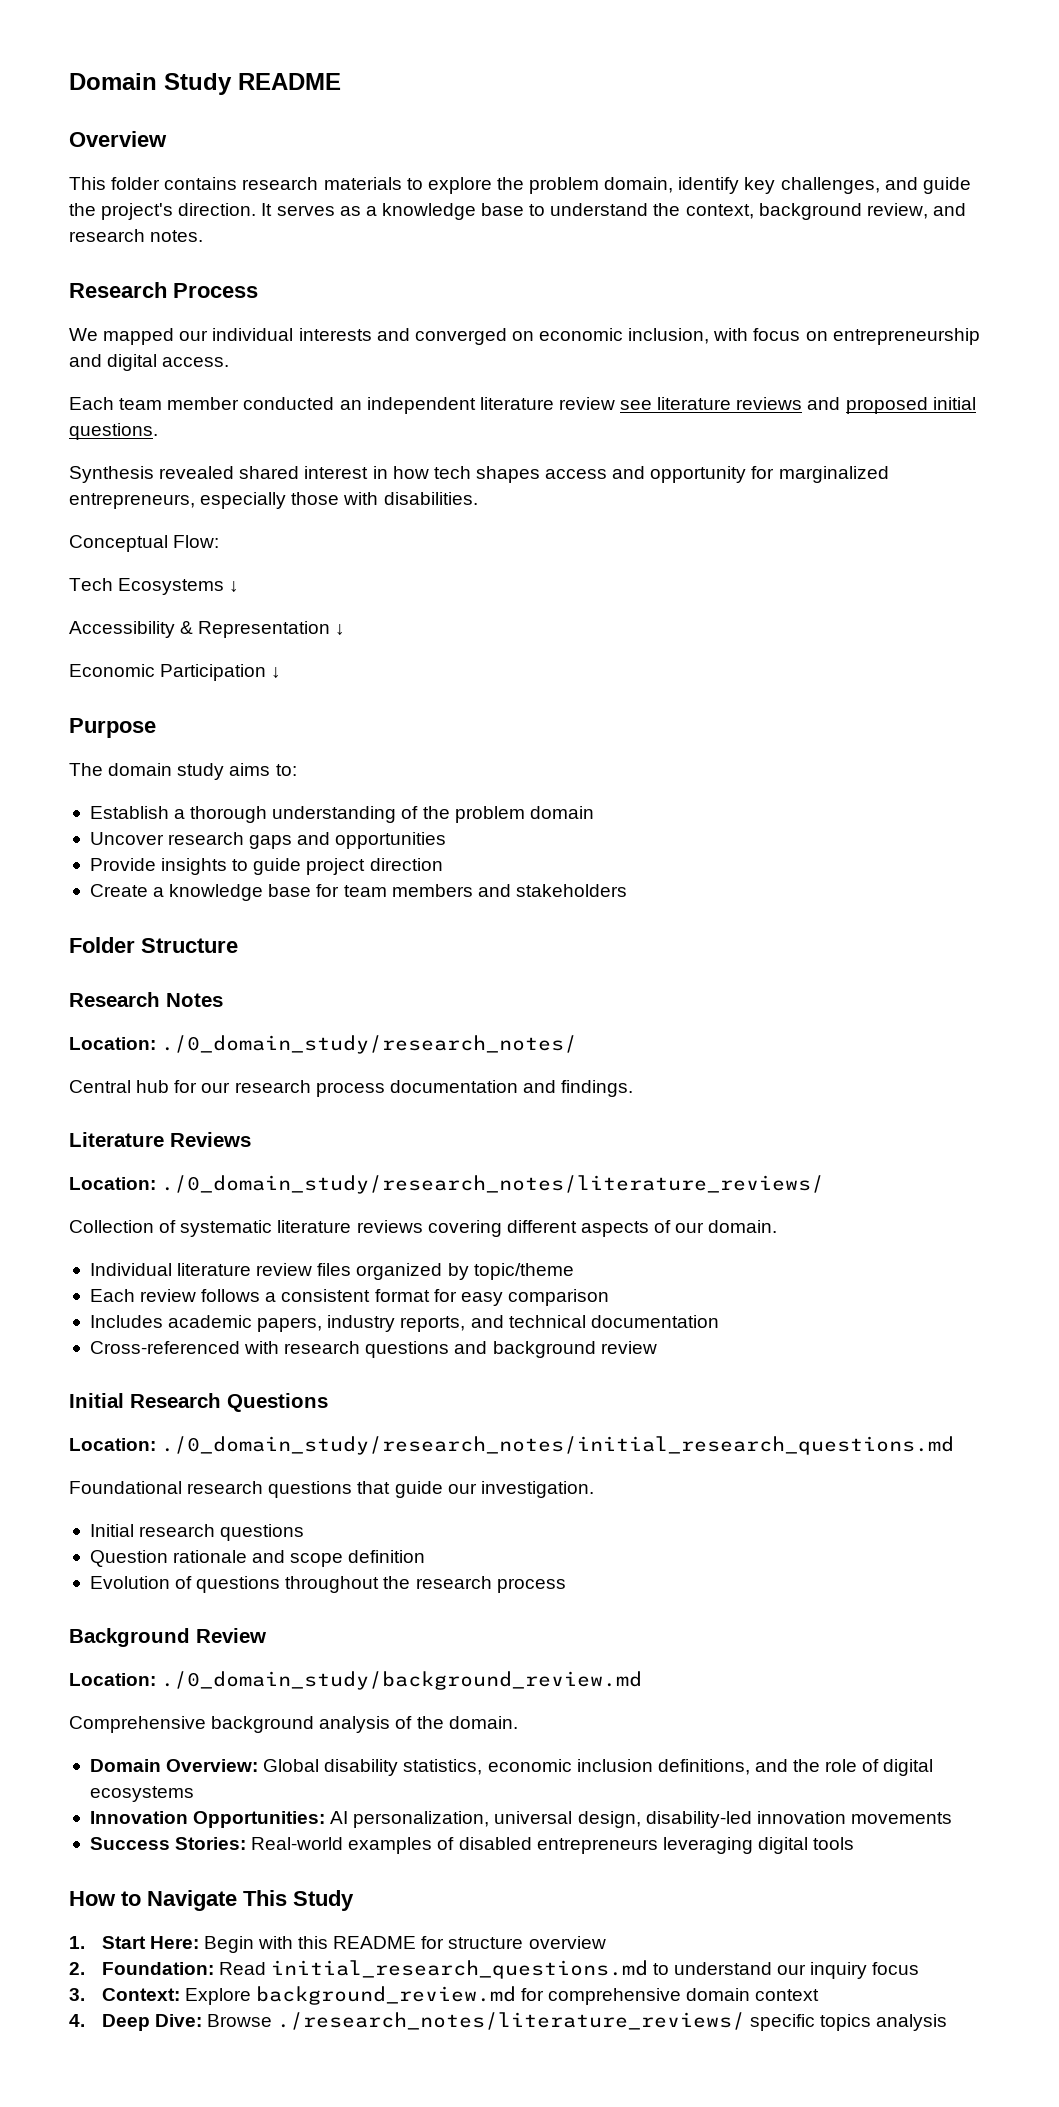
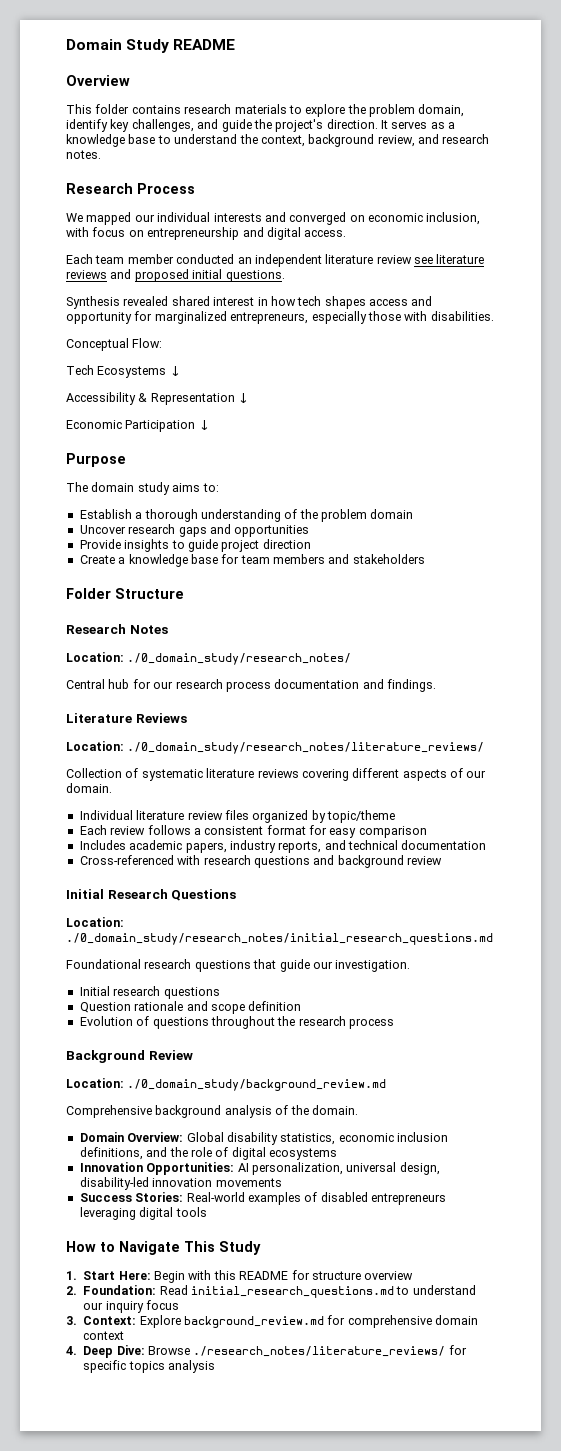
(745, 2021) none -> [448,1345,467,1355] for

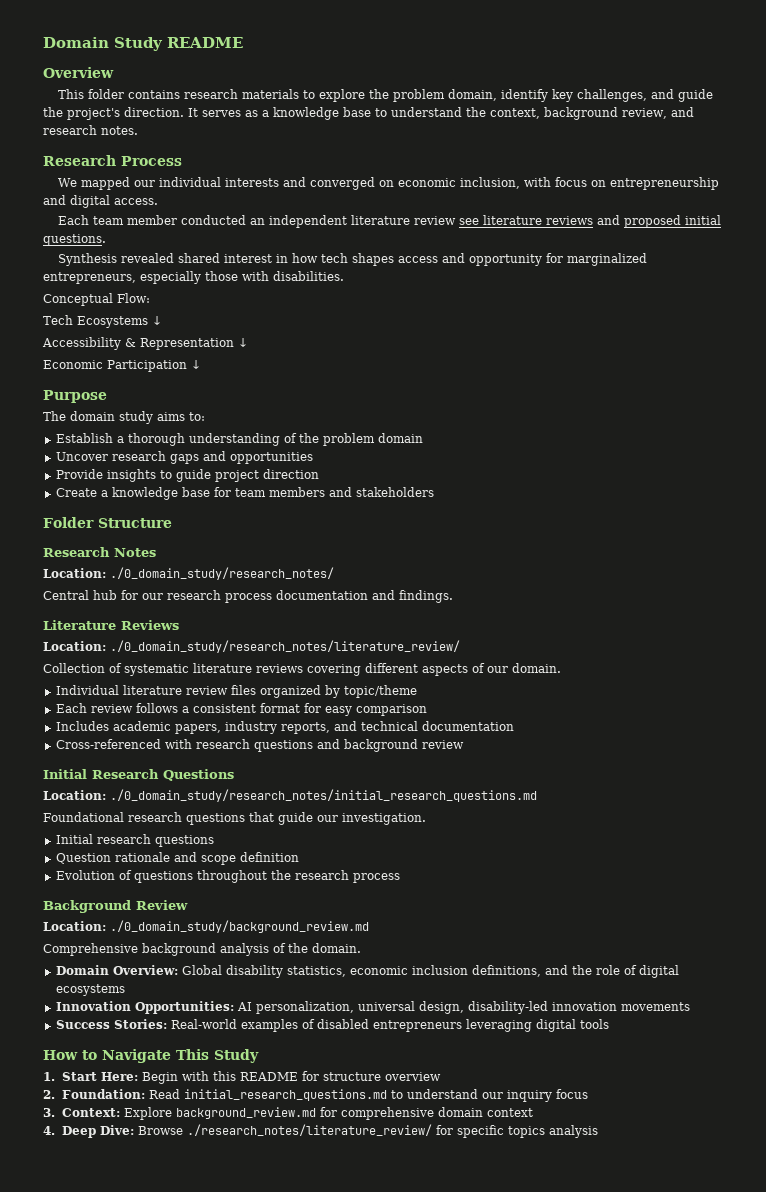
[127,742,485,754] ./0_domain_study/research_notes/literature_reviews/ -> [110,640,460,653] ./0_domain_study/research_notes/literature_review/
[193,1346,446,1357] ./research_notes/literature_reviews/ -> [187,1124,433,1136] ./research_notes/literature_review/

